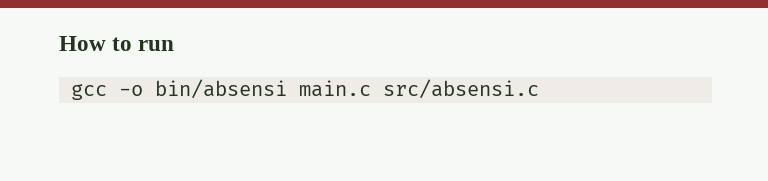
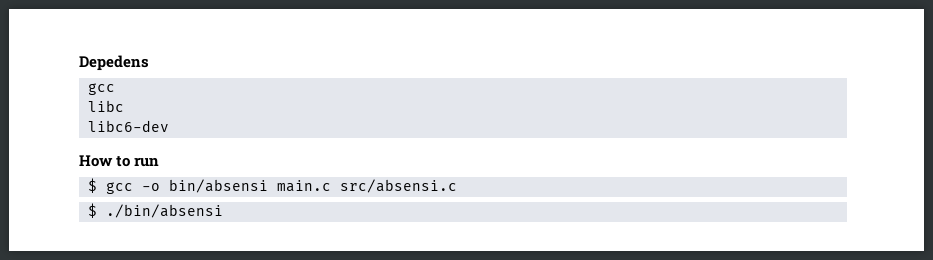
(59, 43) none -> [79,55,149,71] [87,83,115,95] [87,100,124,112] [87,120,169,132] Depedens // gcc // libc // libc6-dev //
(175, 45) none -> [87,178,97,193] $
(540, 89) none -> [87,203,223,218] // $ ./bin/absensi

